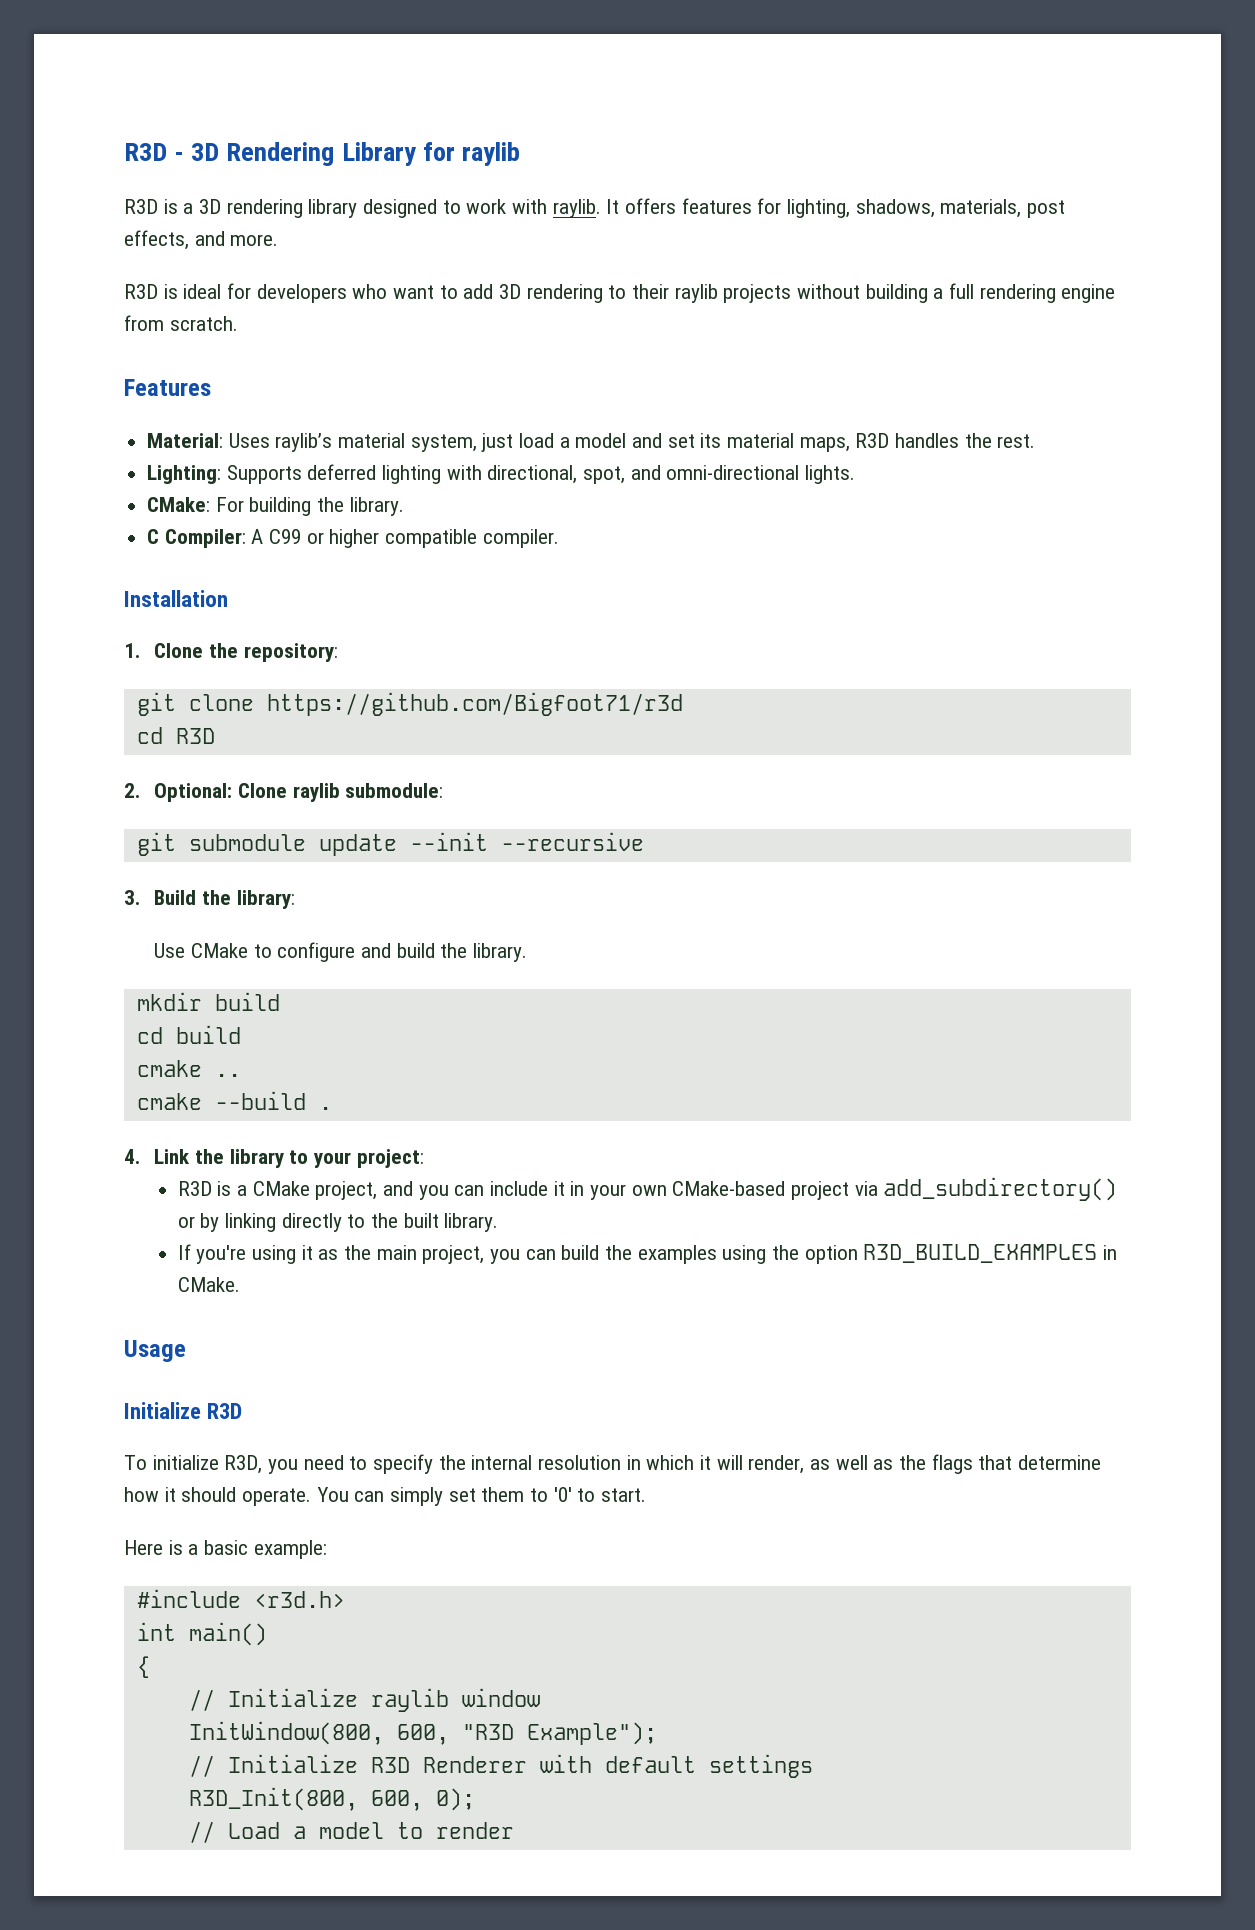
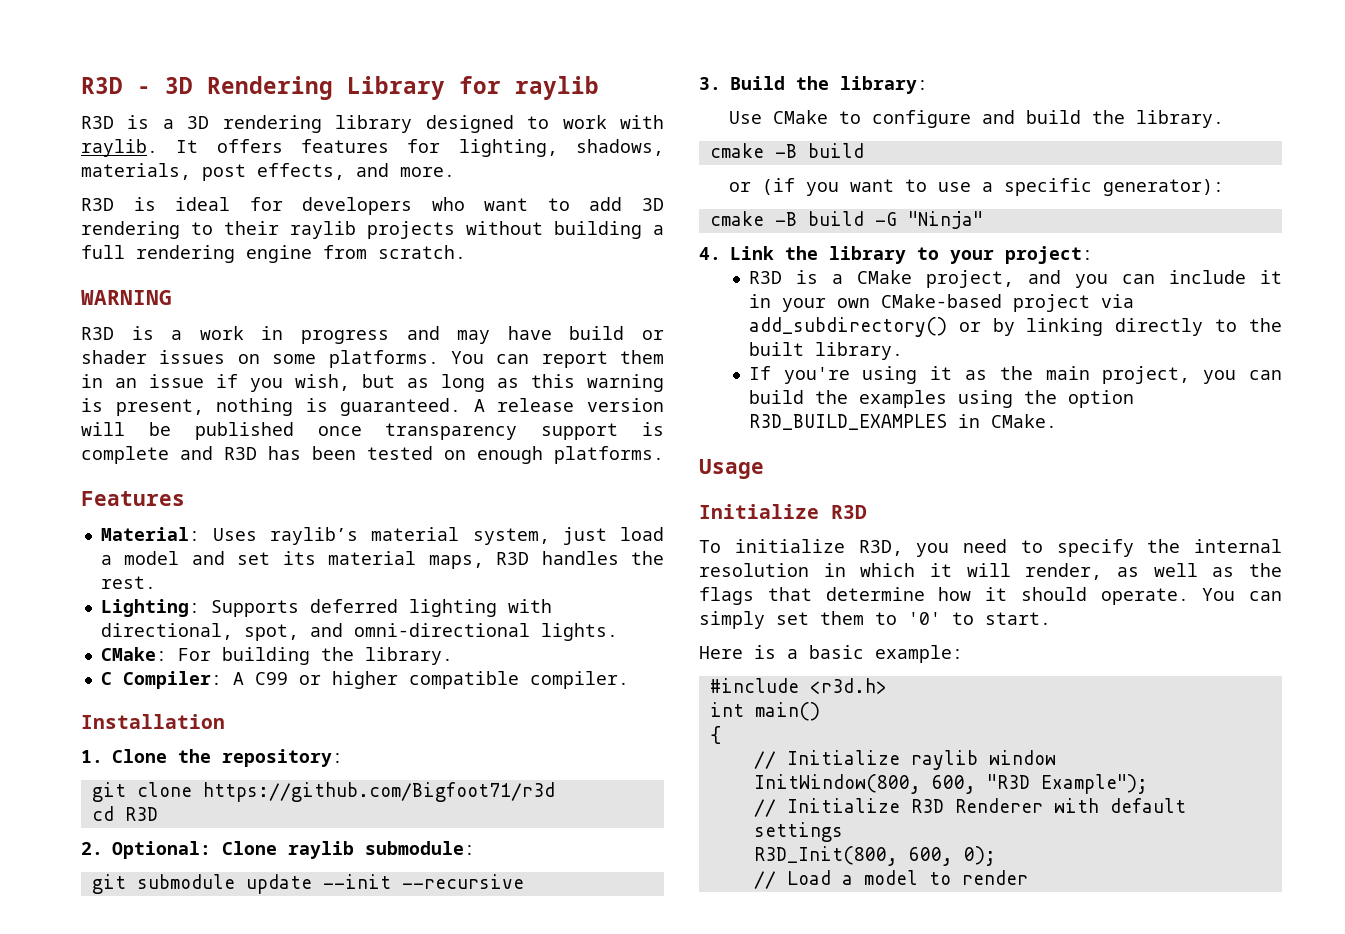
(238, 323) none -> [81,290,172,305] [81,326,665,344] [81,350,664,368] [81,374,664,392] [81,398,664,416] [81,422,664,440] [81,446,664,464] // WARNING // R3D is a work in progress and may have build or shader issues on some platforms. You can report them in an issue if you wish, but as long as this warning is present, nothing is guaranteed. A release version will be published once transparency support is complete and R3D has been tested on enough platforms.
[136,992,280,1011] [136,1025,241,1044] [136,1060,241,1077] [136,1091,332,1110] mkdir build // cd build // cmake .. // cmake --build . -> [709,143,864,158] [729,178,1225,196] [709,211,983,229] cmake -B build // or (if you want to use a specific generator): // cmake -B build -G "Ninja"

